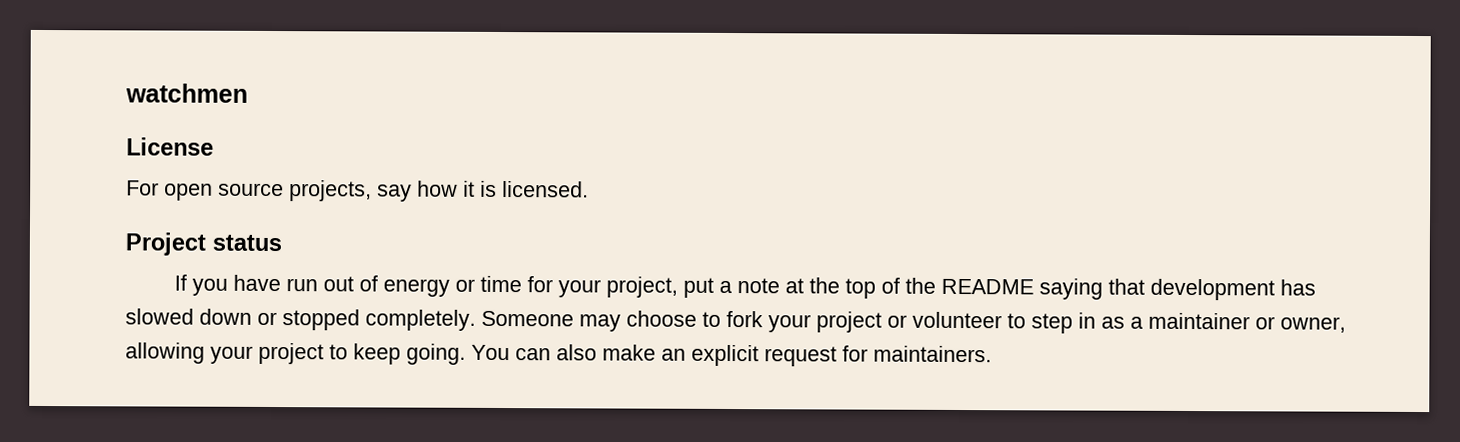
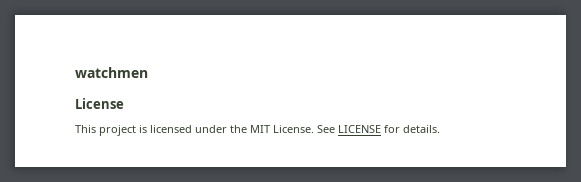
[126,180,589,202] [125,232,282,256] [173,274,1316,301] [125,308,1346,334] [125,342,992,367] For open source projects, say how it is licensed. // Project status // If you have run out of energy or time for your project, put a note at the top of the README saying that development has slowed down or stopped completely. Someone may choose to fork your project or volunteer to step in as a maintainer or owner, allowing your project to keep going. You can also make an explicit request for maintainers. -> [75,125,440,136] This project is licensed under the MIT License. See LICENSE for details.

